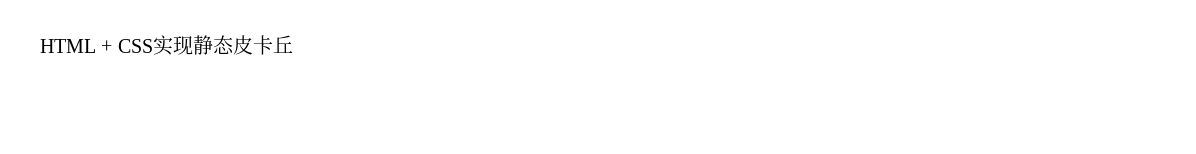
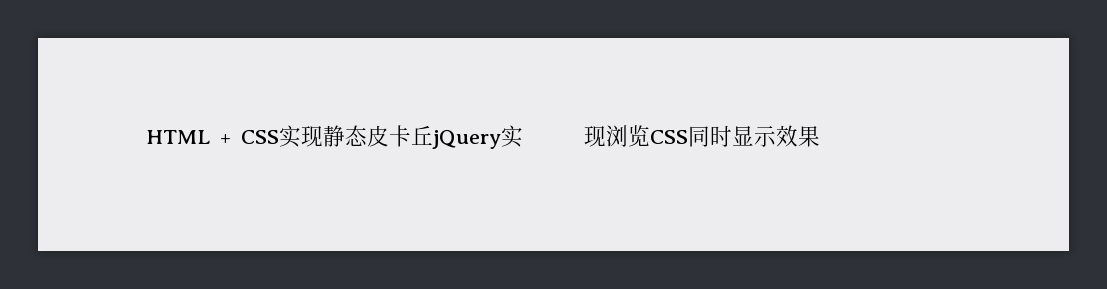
(293, 44) none -> [432,125,820,149] jQuery实现浏览CSS同时显示效果

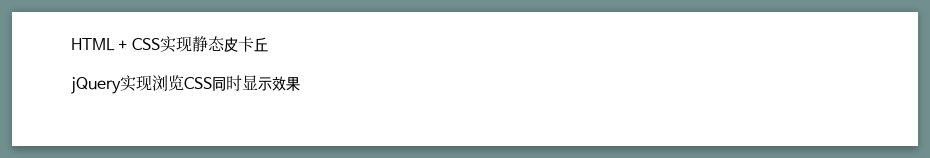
(433, 135) none -> (268, 44) //

